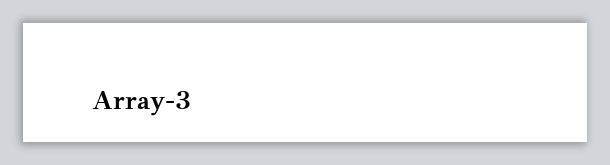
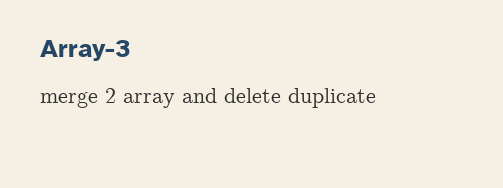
(191, 103) none -> [40,88,376,108] // merge 2 array and delete duplicate

